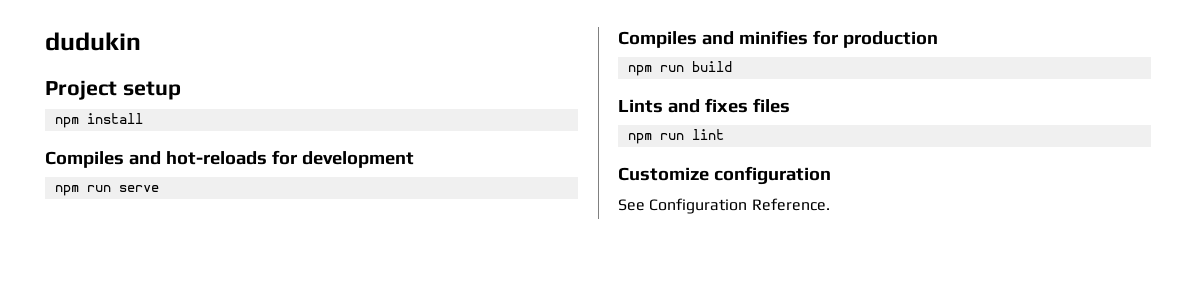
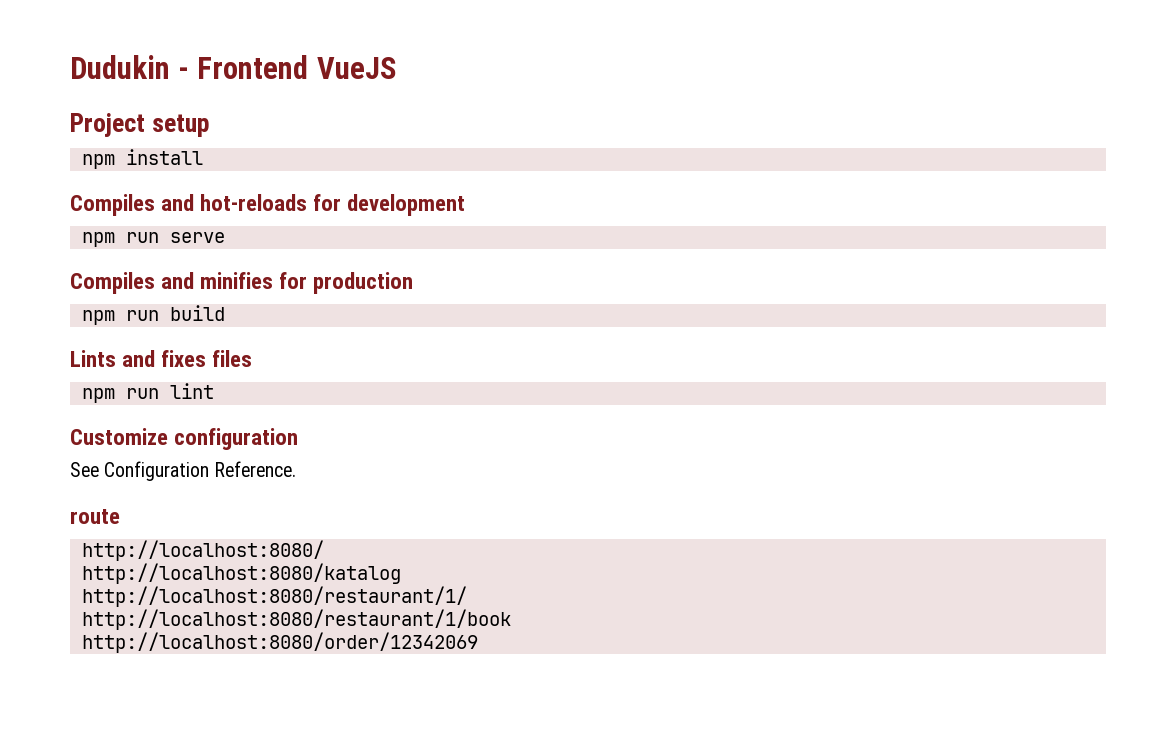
[45,32,141,51] dudukin -> [70,55,396,79] Dudukin - Frontend VueJS
(830, 204) none -> [70,509,120,524] [81,540,324,561] [81,563,401,584] [81,586,467,607] [81,609,511,630] [81,632,478,653] // route // http://localhost:8080/ // http://localhost:8080/katalog // http://localhost:8080/restaurant/1/ // http://localhost:8080/restaurant/1/book // http://localhost:8080/order/12342069

